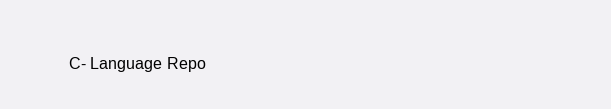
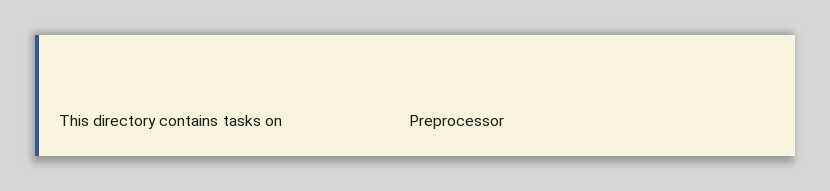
[69,57,206,72] C- Language Repo -> [59,115,504,129] This directory contains tasks on Preprocessor

